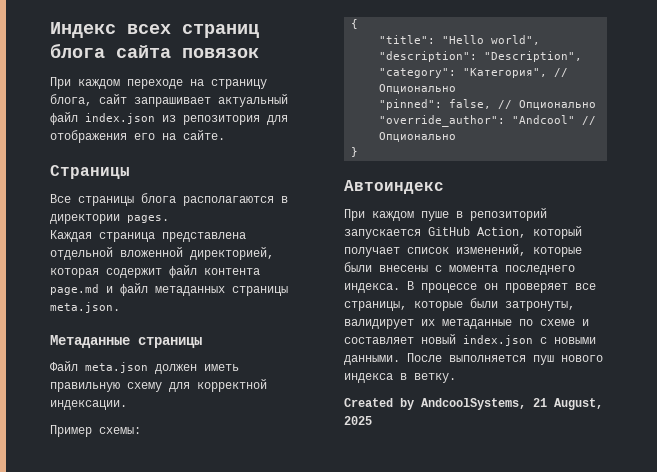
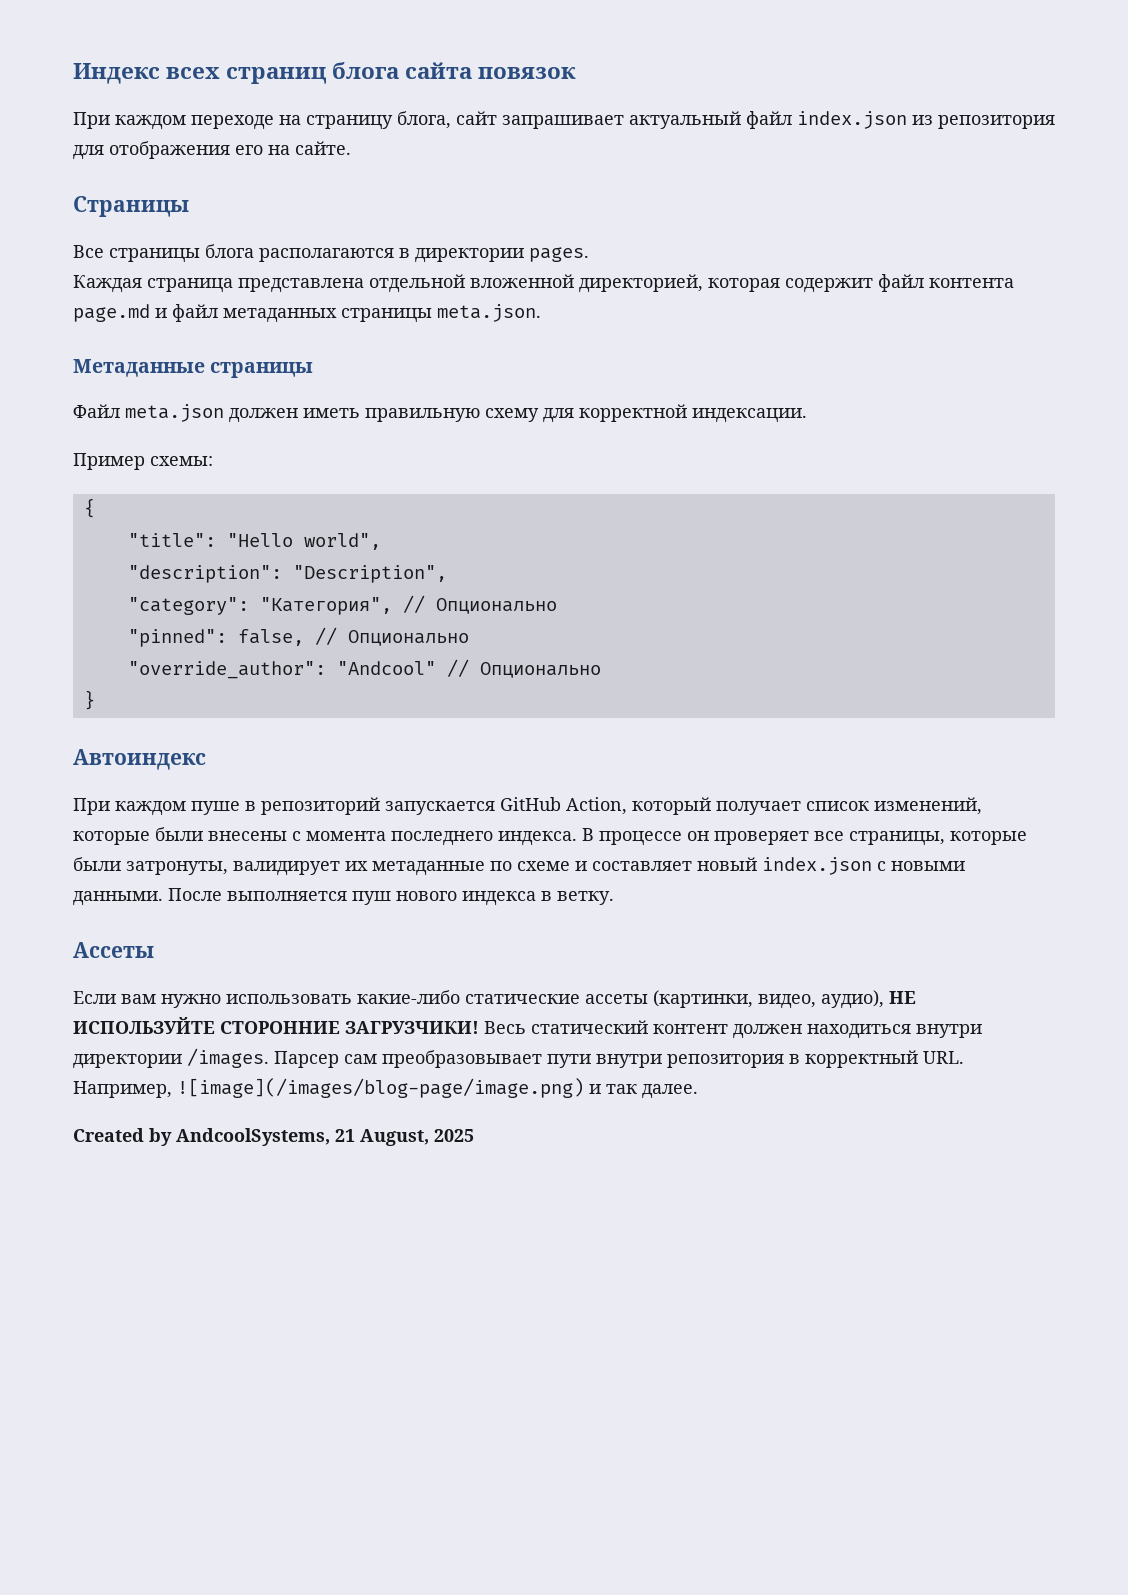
(456, 378) none -> [73,942,154,958] [73,990,916,1009] [73,1017,982,1039] [73,1048,964,1069] [73,1078,698,1099] // Ассеты // Если вам нужно использовать какие-либо статические ассеты (картинки, видео, аудио), НЕ ИСПОЛЬЗУЙТЕ СТОРОННИЕ ЗАГРУЗЧИКИ! Весь статический контент должен находиться внутри директории /images. Парсер сам преобразовывает пути внутри репозитория в корректный URL. Например, ![image](/images/blog-page/image.png) и так далее.

